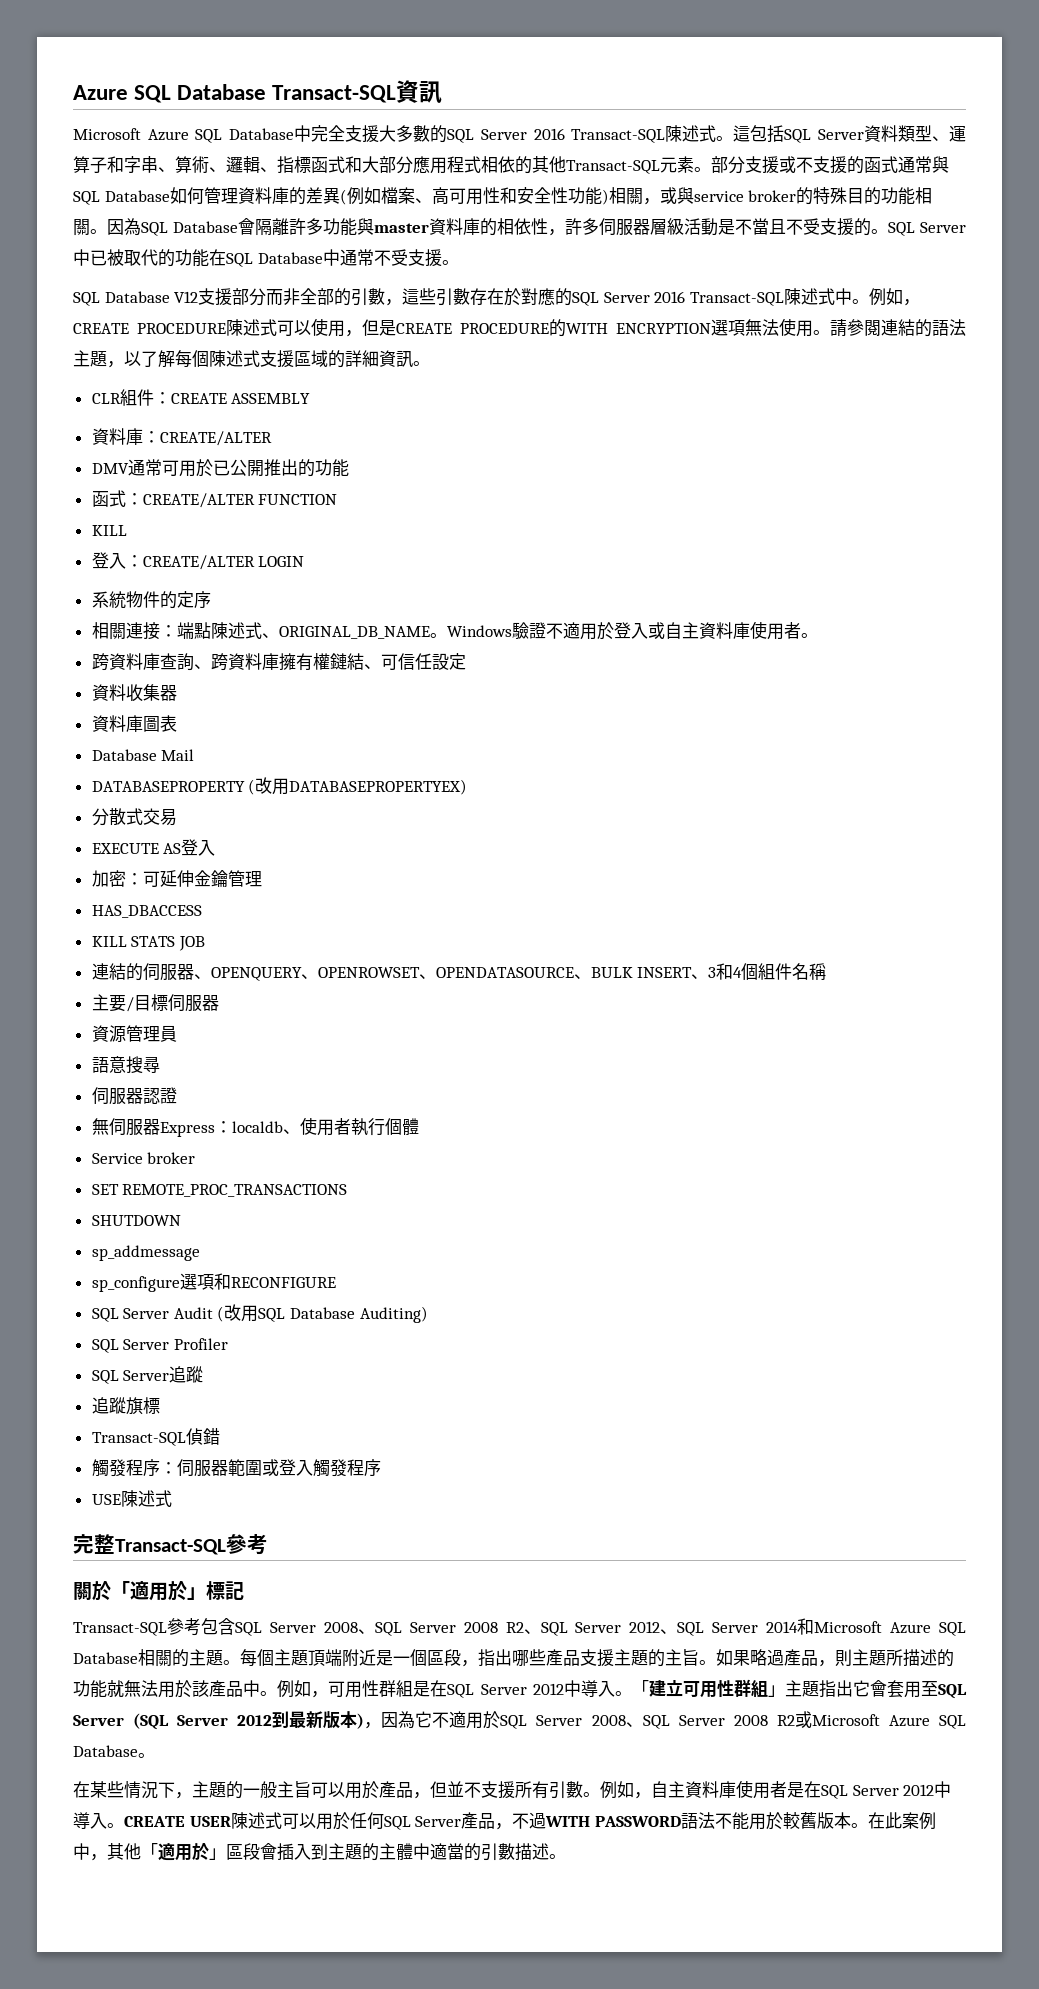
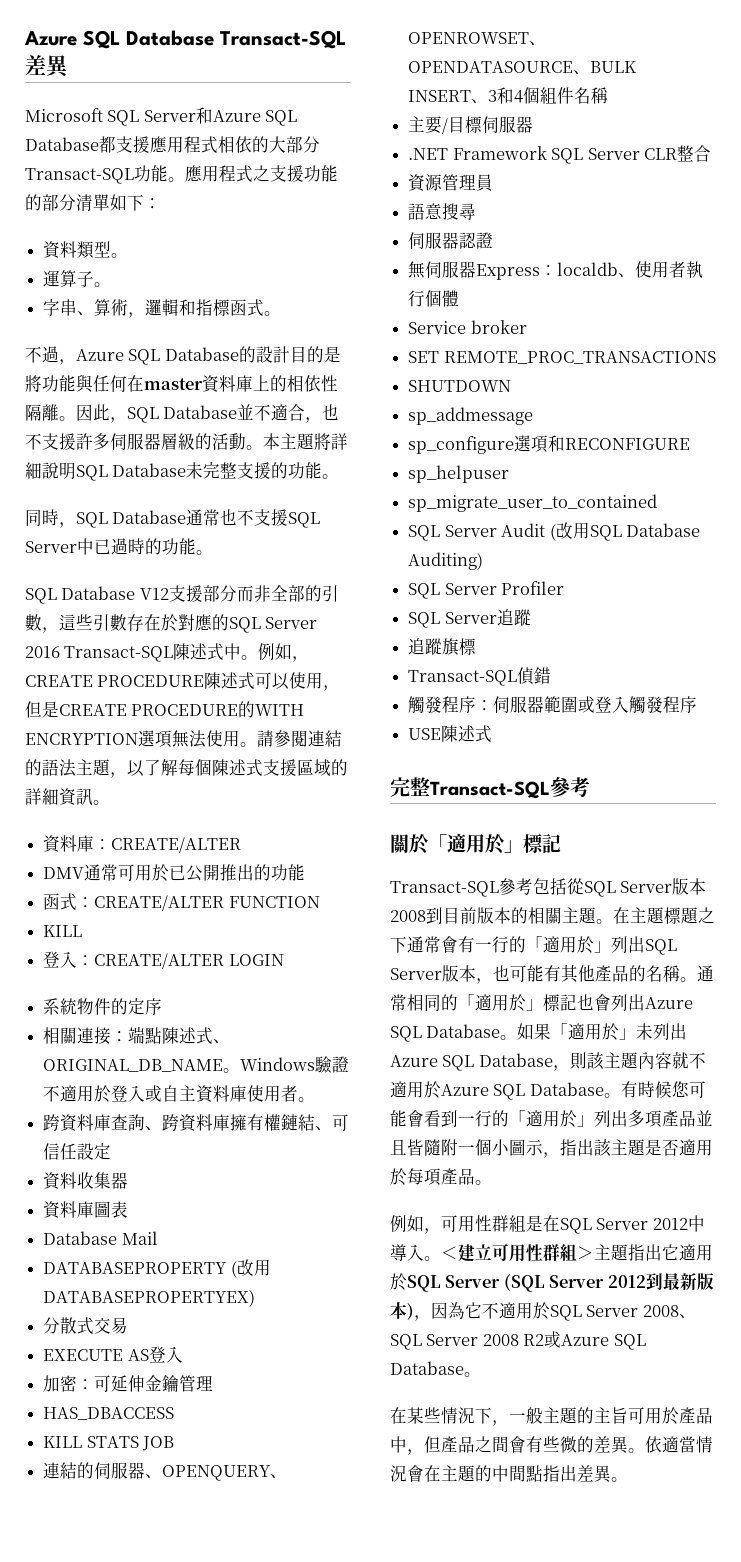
[396,80,443,104] [73,125,966,143] [73,156,949,174] [73,187,933,205] [73,218,374,236] 資訊 // Microsoft Azure SQL Database中完全支援大多數的SQL Server 2016 Transact-SQL陳述式。這包括SQL Server資料類型、運算子和字串、算術、邏輯、指標函式和大部分應用程式相依的其他Transact-SQL元素。部分支援或不支援的函式通常與SQL Database如何管理資料庫的差異(例如檔案、高可用性和安全性功能)相關，或與service broker的特殊目的功能相關。因為SQL Database會隔離許多功能與 -> [25,55,70,78] [25,107,298,126] [25,136,320,154] [25,165,338,184] [25,194,161,211] [43,241,129,259] [43,270,112,287] [43,299,282,318] [25,346,341,365] [25,375,144,393] 差異 // Microsoft SQL Server和Azure SQL Database都支援應用程式相依的大部分Transact-SQL功能。應用程式之支援功能的部分清單如下： // 資料類型。 // 運算子。 // 字串、算術，邏輯和指標函式。 // 不過，Azure SQL Database的設計目的是將功能與任何在
(480, 226) none -> [253,375,270,391] 上
[548,218,966,236] [73,249,442,267] ，許多伺服器層級活動是不當且不受支援的。SQL Server中已被取代的功能在SQL Database中通常不受支援 -> [25,404,340,423] [25,433,348,450] [25,462,340,481] [25,509,321,528] [25,538,196,555] 隔離。因此，SQL Database並不適合，也不支援許多伺服器層級的活動。本主題將詳細說明SQL Database未完整支援的功能。 // 同時，SQL Database通常也不支援SQL Server中已過時的功能
[91,389,311,406] // CLR組件：CREATE ASSEMBLY -> (110, 802) none
(219, 1003) none -> [408,145,711,164] // .NET Framework SQL Server CLR整合
(336, 1282) none -> [408,465,510,483] [408,494,658,512] // sp_helpuser // sp_migrate_user_to_contained
[218,1618,966,1636] [73,1649,954,1667] [73,1680,277,1698] 含SQL Server 2008、SQL Server 2008 R2、SQL Server 2012、SQL Server 2014和Microsoft Azure SQL Database相關的主題。每個主題頂端附近是一個區段，指出哪些產品支援主題的主旨。如果略過產品，則主題所描述的功能就無法用於該產品中。 -> [550,878,707,897] [390,907,715,924] [390,936,677,955] [390,965,714,984] [390,994,693,1012] [390,1023,688,1042] [390,1052,706,1071] [390,1081,706,1100] [390,1110,713,1128] [390,1139,713,1158] [390,1168,492,1186] 括從SQL Server版本2008到目前版本的相關主題。在主題標題之下通常會有一行的「適用於」列出SQL Server版本，也可能有其他產品的名稱。通常相同的「適用於」標記也會列出Azure SQL Database。如果「適用於」未列出Azure SQL Database，則該主題內容就不適用於Azure SQL Database。有時候您可能會看到一行的「適用於」列出多項產品並且皆隨附一個小圖示，指出該主題是否適用於每項產品。 //
[631,1680,649,1695] 「 -> [441,1246,458,1259] ＜
[767,1685,785,1697] 」 -> [577,1246,594,1259] ＞
[869,1680,938,1698] 會套用至 -> [679,1244,713,1261] [390,1273,407,1291] 適用於
[811,1714,880,1726] Microsoft -> (562, 1339) none
[192,1780,952,1799] [73,1812,936,1830] [73,1843,549,1861] 主題的一般主旨可以用於產品，但並不支援所有引數。例如，自主資料庫使用者是在SQL Server 2012中導入。CREATE USER陳述式可以用於任何SQL Server產品，不過WITH PASSWORD語法不能用於較舊版本。在此案例中，其他「適用於」區段會插入到主題的主體中適當的引數描述 -> [509,1407,713,1425] [390,1436,713,1455] [390,1465,611,1483] 一般主題的主旨可用於產品中，但產品之間會有些微的差異。依適當情況會在主題的中間點指出差異

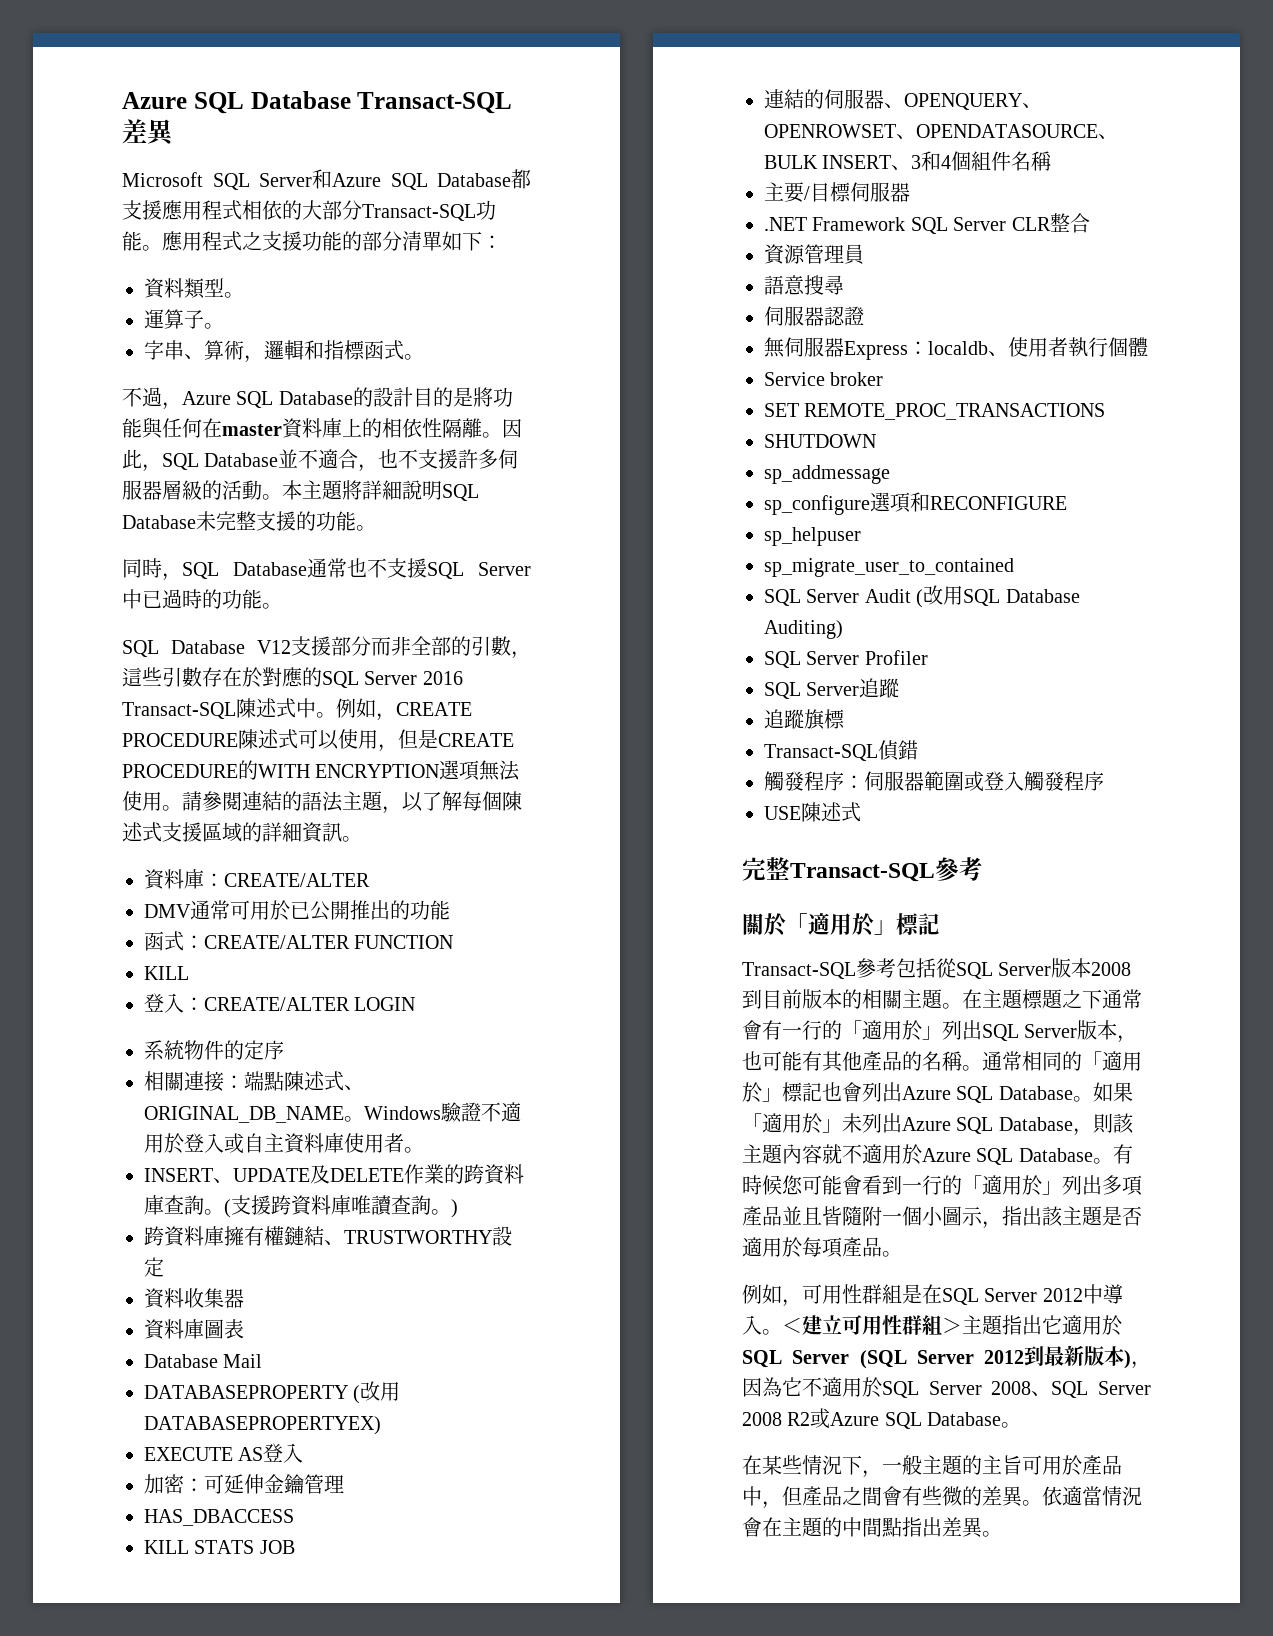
[43,1114,163,1132] 跨資料庫查詢、 -> [144,1164,524,1185] [144,1195,458,1218] INSERT、UPDATE及DELETE作業的跨資料庫查詢。(支援跨資料庫唯讀查詢。) //
[332,1114,350,1131] [43,1143,78,1160] 可信任 -> [344,1230,492,1244] TRUSTWORTHY
[43,1317,129,1335] // 分散式交易 -> (381, 1425) none

